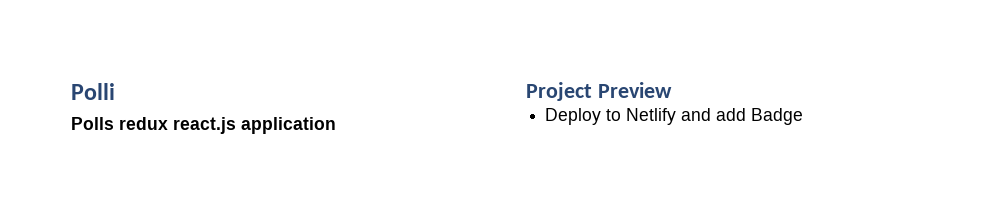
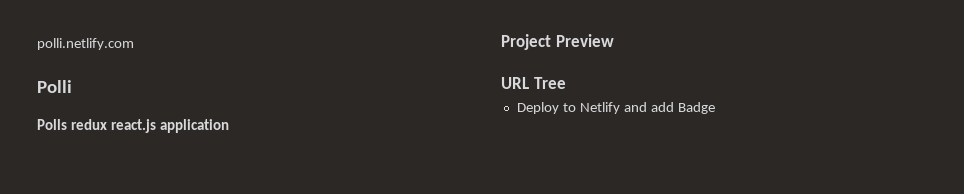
(71, 91) none -> [37,38,134,50] polli.netlify.com //
(672, 90) none -> [501,77,566,89] // URL Tree

